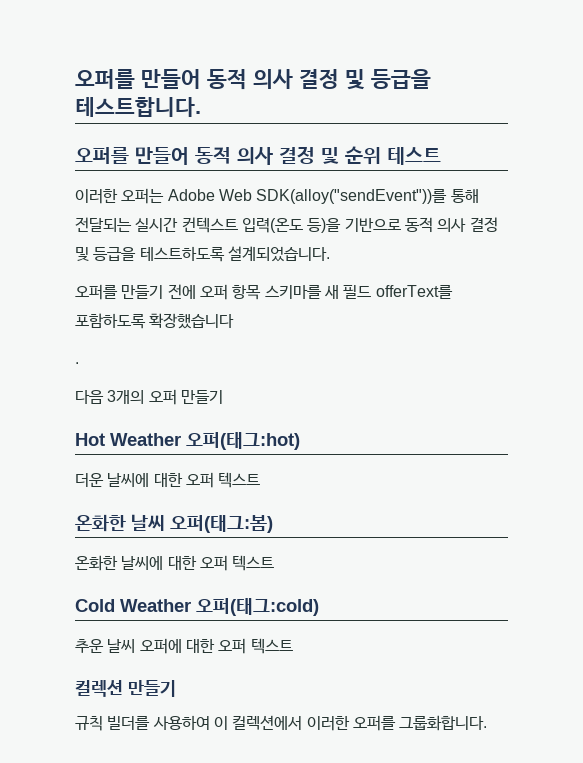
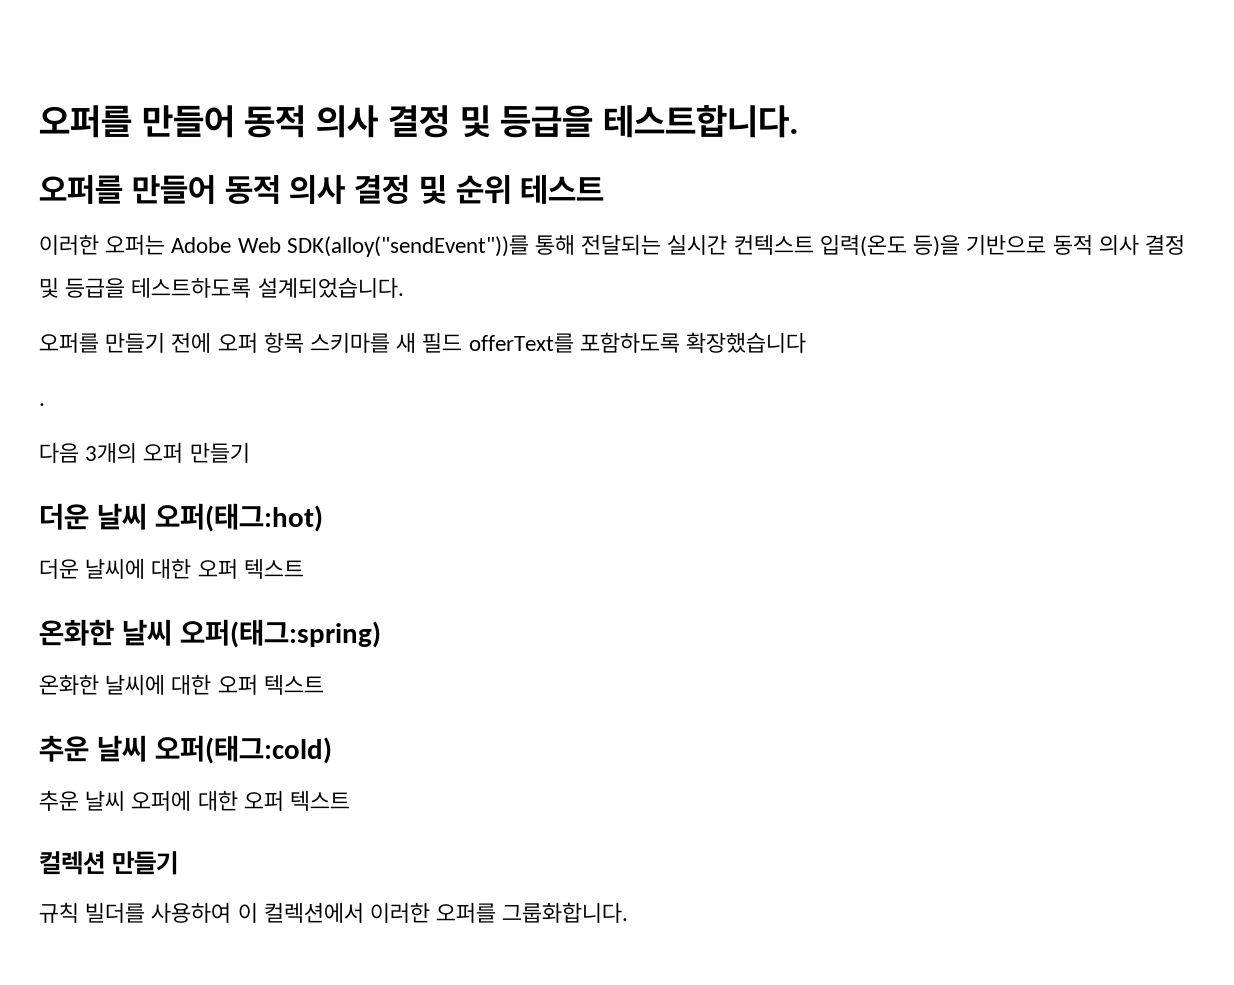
[75,433,181,446] Hot Weather -> [39,503,147,530] 더운 날씨
[170,515,273,533] 오퍼(태그:봄) -> [179,619,381,648] 오퍼(태그:spring)
[75,599,191,612] Cold Weather -> [39,735,147,762] 추운 날씨

